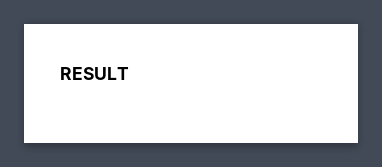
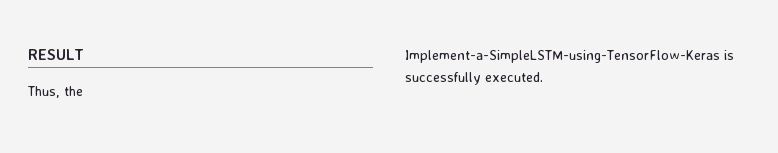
(129, 73) none -> [27,86,83,98] [405,50,734,63] [405,72,543,85] // Thus, the Implement-a-SimpleLSTM-using-TensorFlow-Keras is successfully executed.

